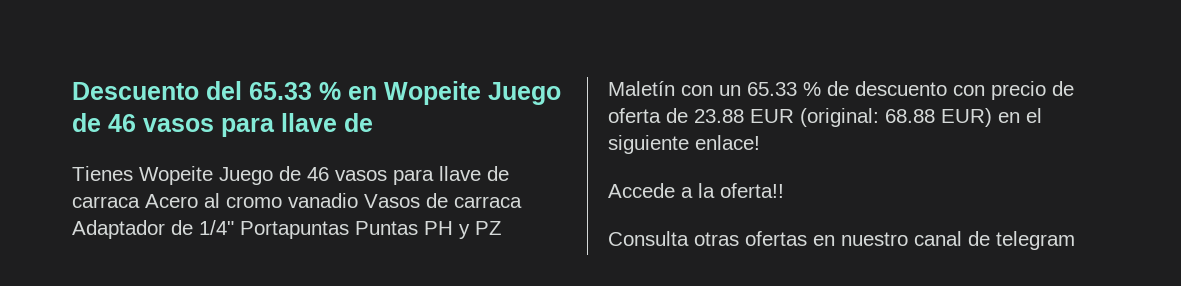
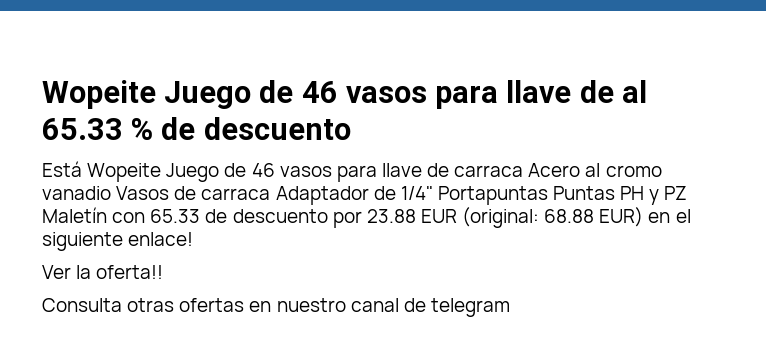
[72,81,561,105] [72,113,373,137] [72,166,133,181] Descuento del 65.33 % en Wopeite Juego de 46 vasos para llave de // Tienes -> [42,80,647,109] [42,117,351,140] [42,161,82,177] Wopeite Juego de 46 vasos para llave de al 65.33 % de descuento // Está
[719,81,1074,100] [608,108,688,123] un 65.33 % de descuento con precio de oferta de -> [150,209,362,228] 65.33 de descuento por
[608,183,693,198] Accede a -> [42,265,71,279] Ver

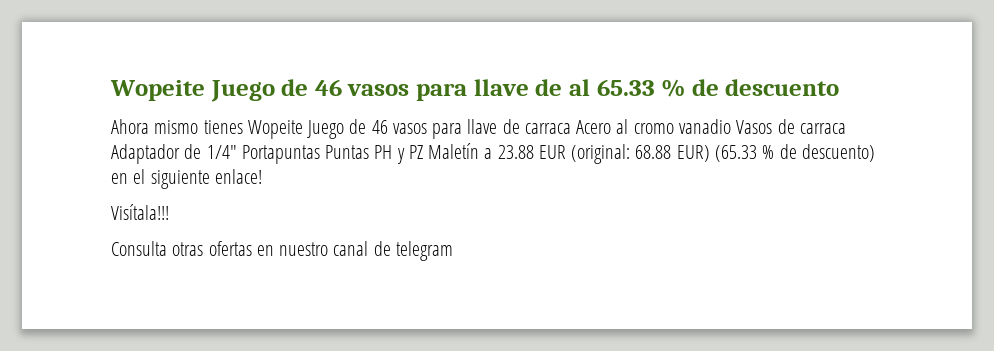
[42,161,82,177] Está -> [111,119,243,134] Ahora mismo tienes
[112,209,362,228] con 65.33 de descuento por -> [484,148,493,159] a
(644, 217) none -> [714,144,875,162] (65.33 % de descuento)
[42,265,164,279] Ver la oferta!! -> [111,204,169,220] Visítala!!!

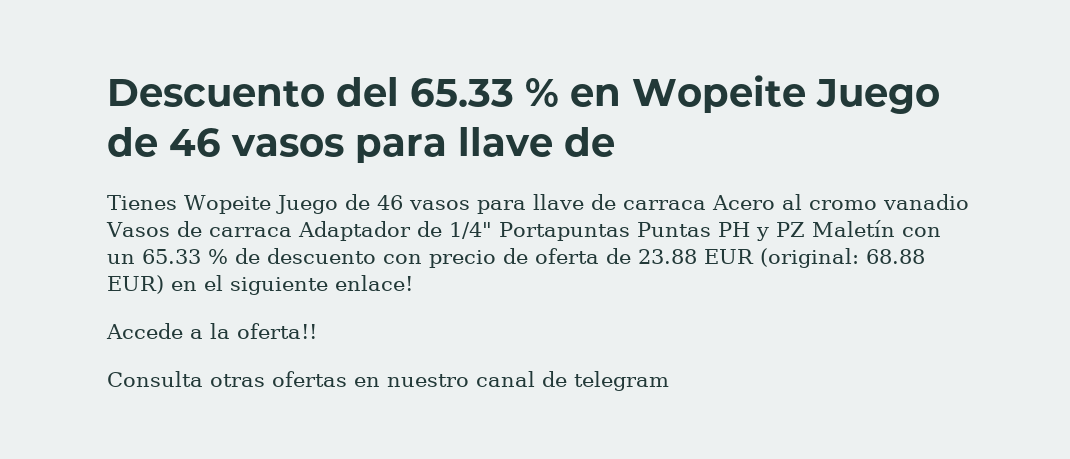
[110,79,840,102] [111,119,243,134] Wopeite Juego de 46 vasos para llave de al 65.33 % de descuento // Ahora mismo tienes -> [107,75,940,114] [107,127,615,163] [107,195,177,210] Descuento del 65.33 % en Wopeite Juego de 46 vasos para llave de // Tienes
[484,148,493,159] a -> [901,227,941,237] [107,248,631,268] con un 65.33 % de descuento con precio de oferta de
[714,144,875,162] (65.33 % de descuento) -> (164, 284) none
[111,204,169,220] Visítala!!! -> [106,323,317,339] Accede a la oferta!!

